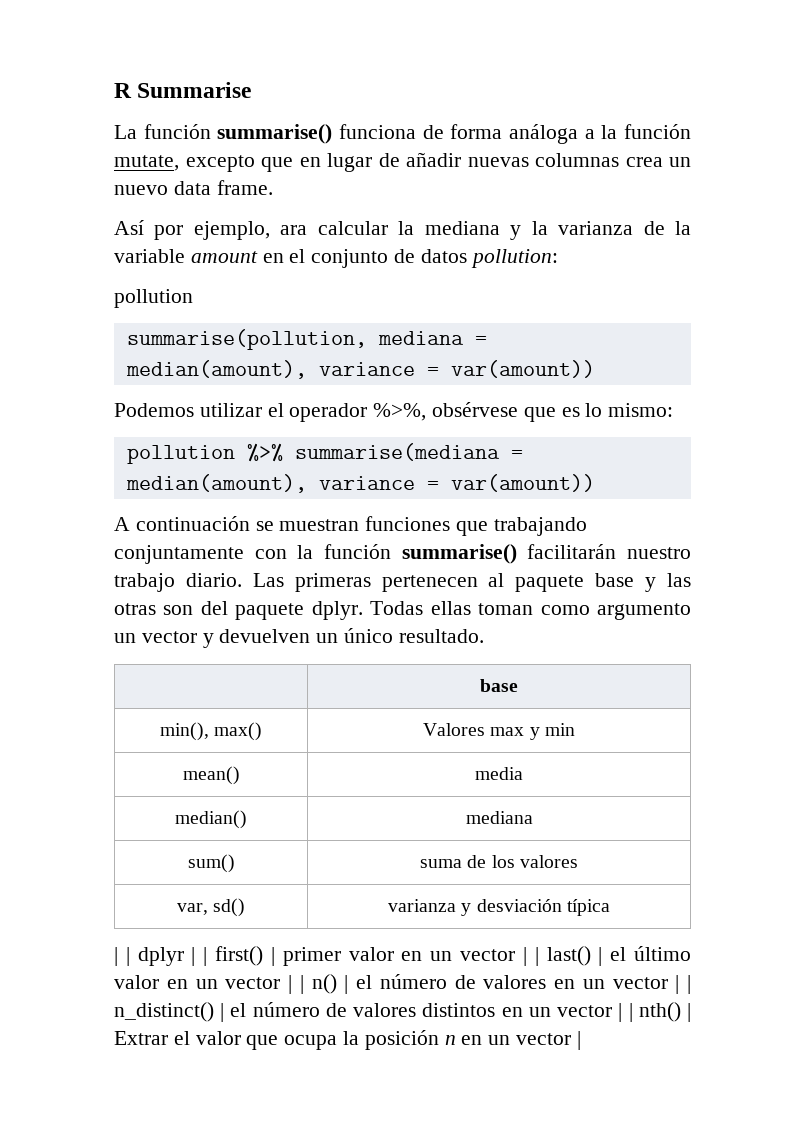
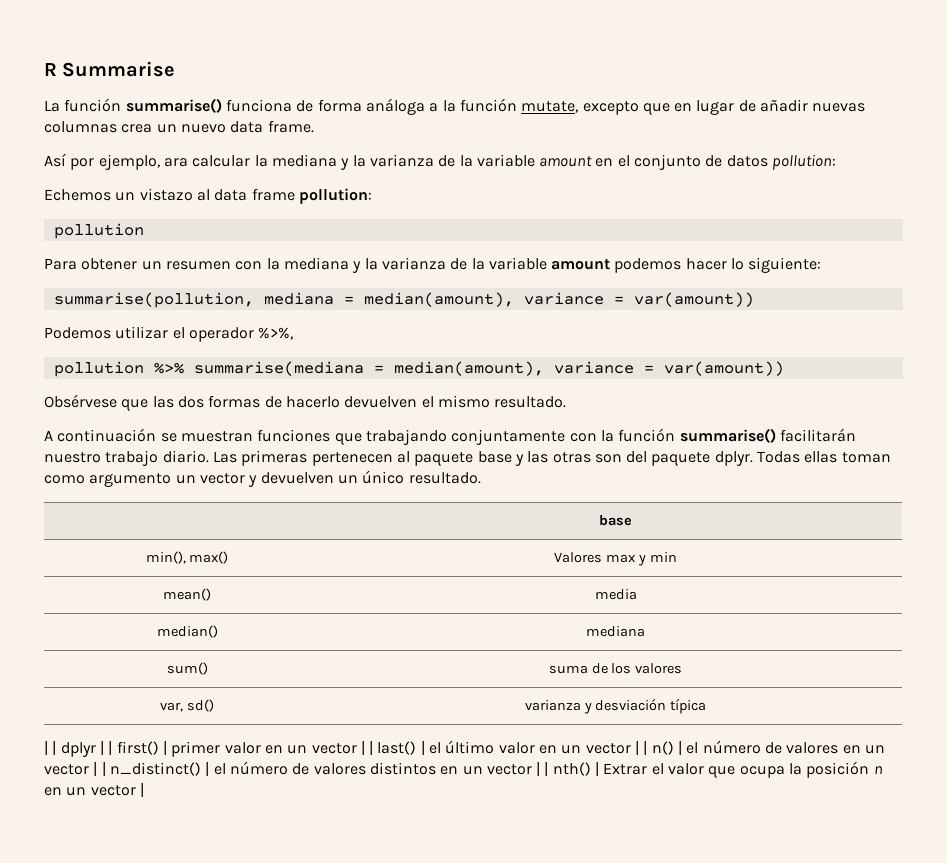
[114,289,193,308] pollution -> [44,188,372,204] [53,223,144,239] [44,257,822,273] Echemos un vistazo al data frame pollution: // pollution // Para obtener un resumen con la mediana y la varianza de la variable amount podemos hacer lo siguiente:
[432,402,674,422] obsérvese que es lo mismo: -> (294, 333) none
(595, 483) none -> [44,394,567,411] // Obsérvese que las dos formas de hacerlo devuelven el mismo resultado.

